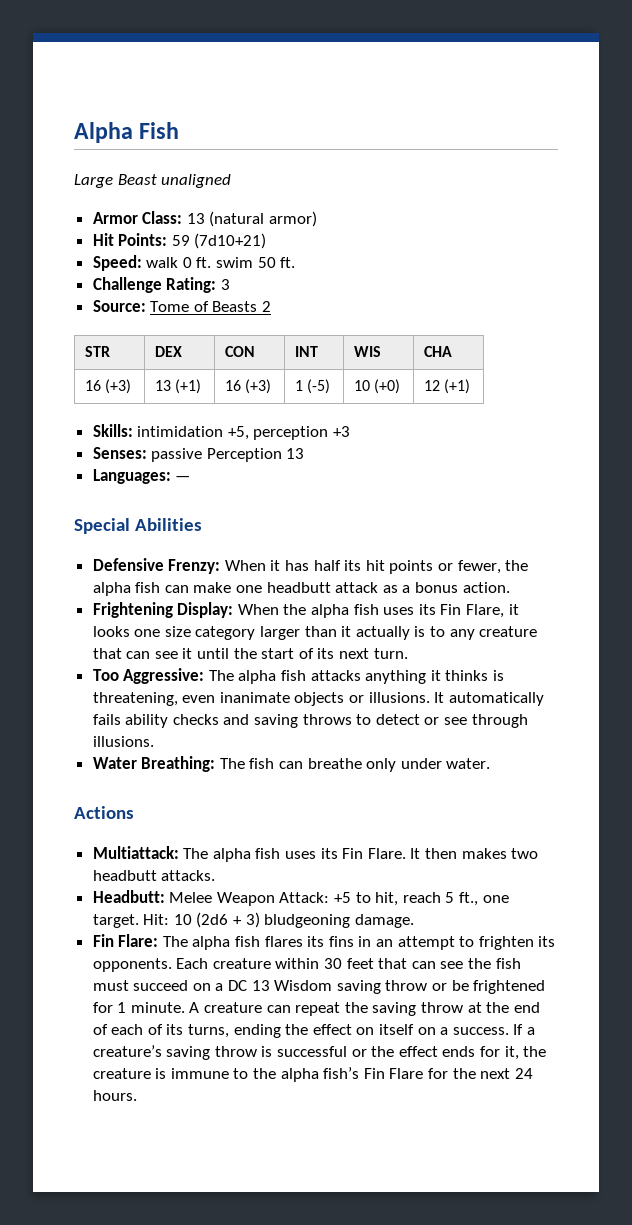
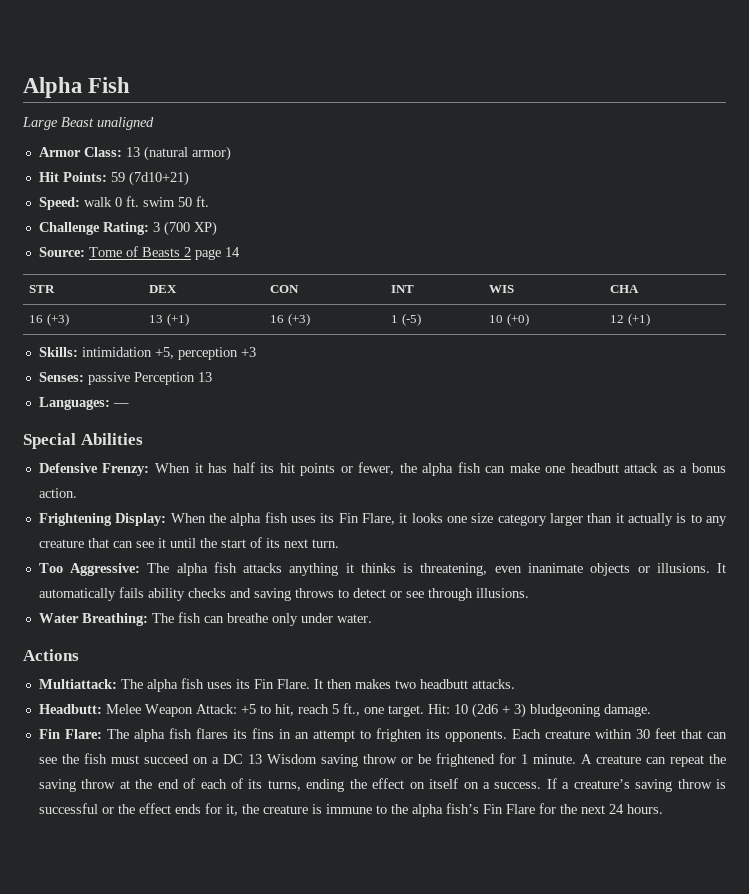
(230, 284) none -> [163,221,217,236] (700 XP)
(272, 306) none -> [194,247,240,260] page 14

